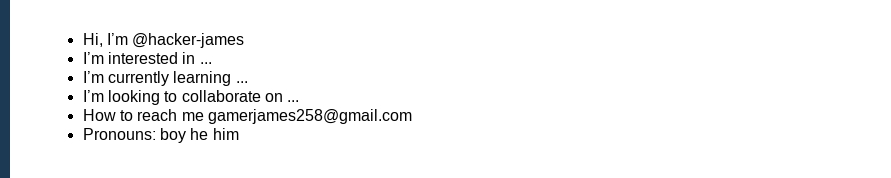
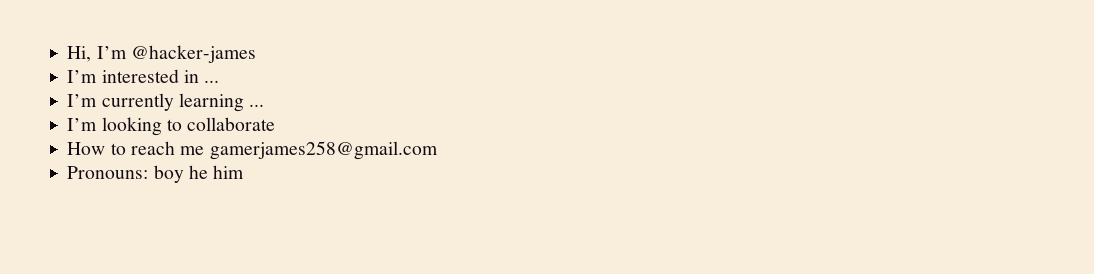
[264,93,300,102] on ... -> (276, 124) none

